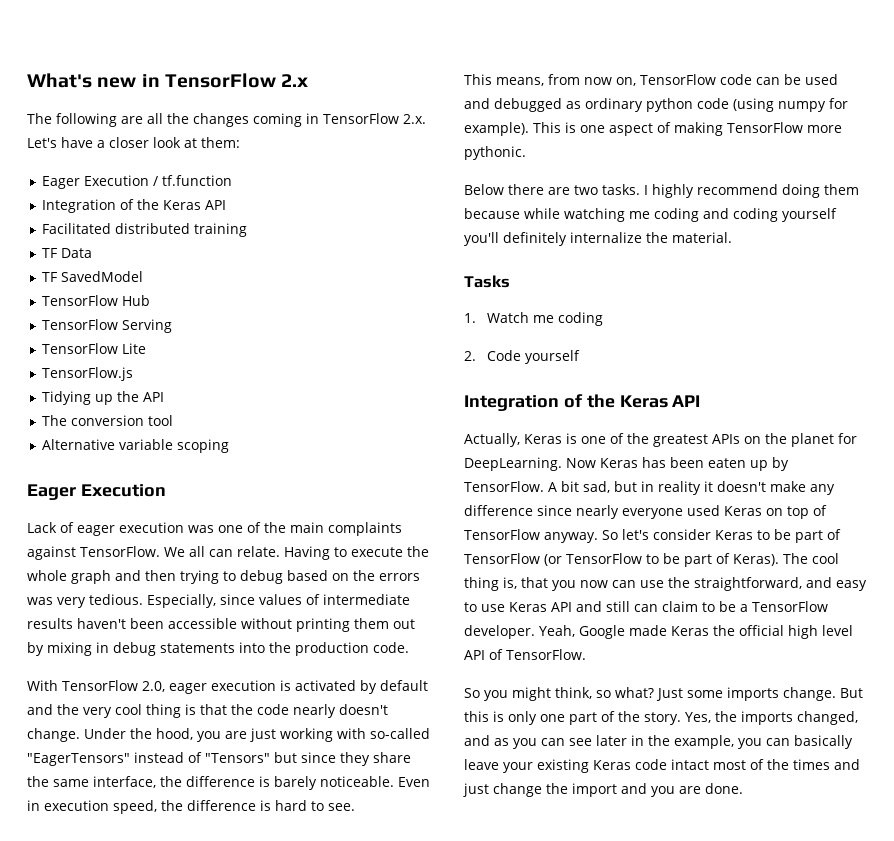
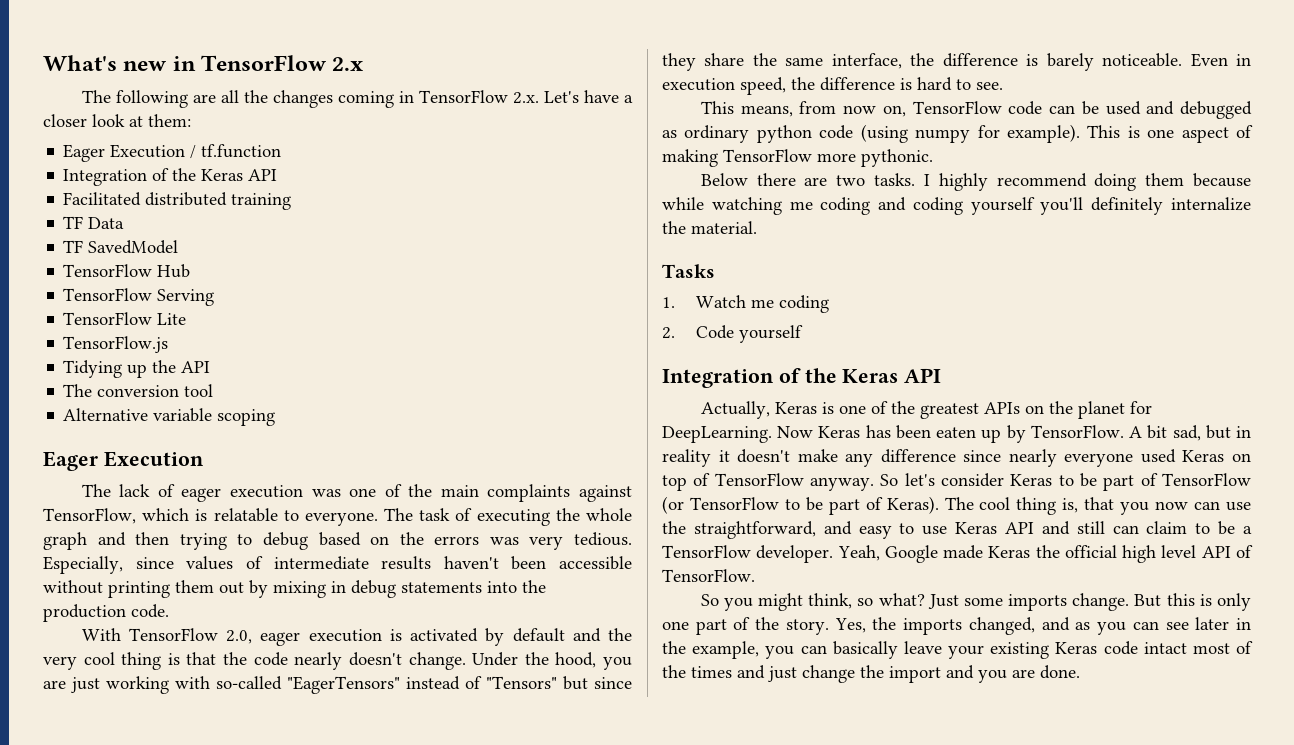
[27,522,57,533] Lack -> [81,484,151,497] The lack
[80,546,403,560] TensorFlow. We all can relate. Having to execute -> [43,508,550,526] TensorFlow, which is relatable to everyone. The task of executing

